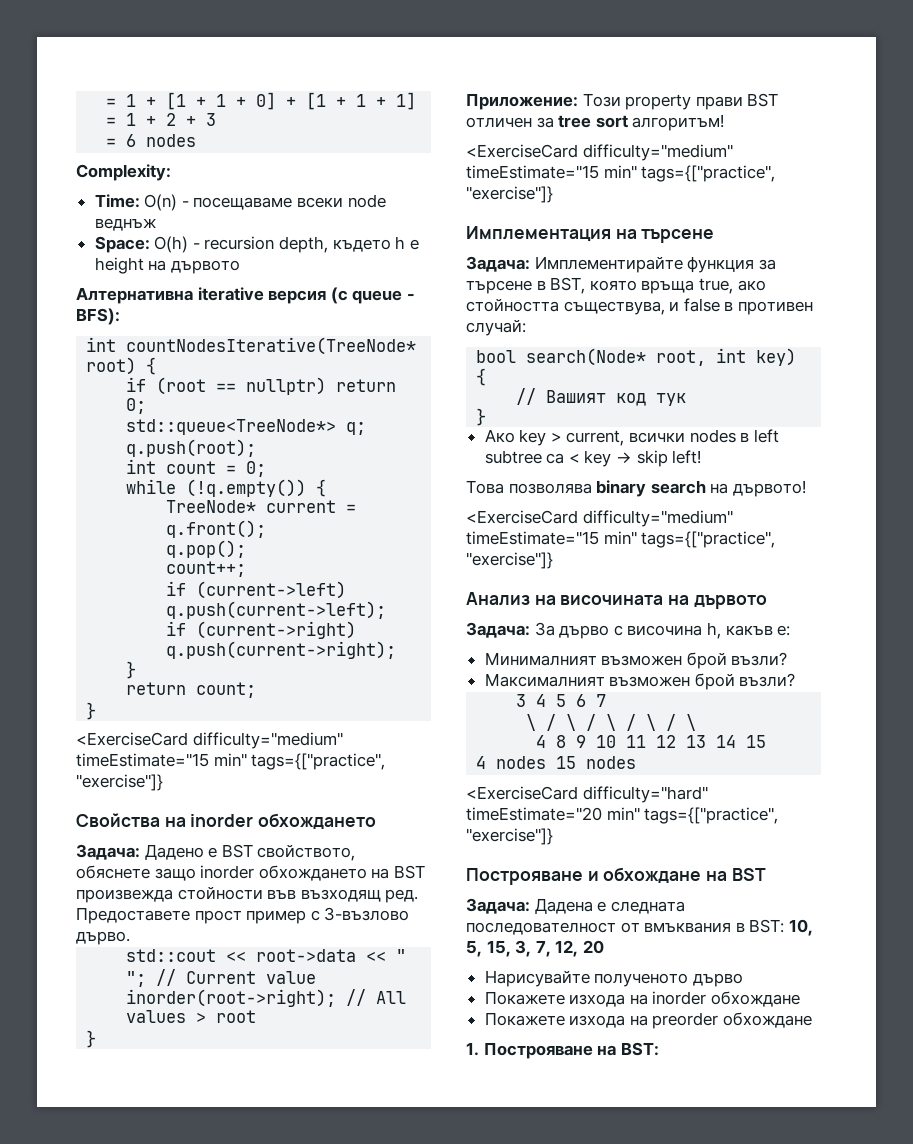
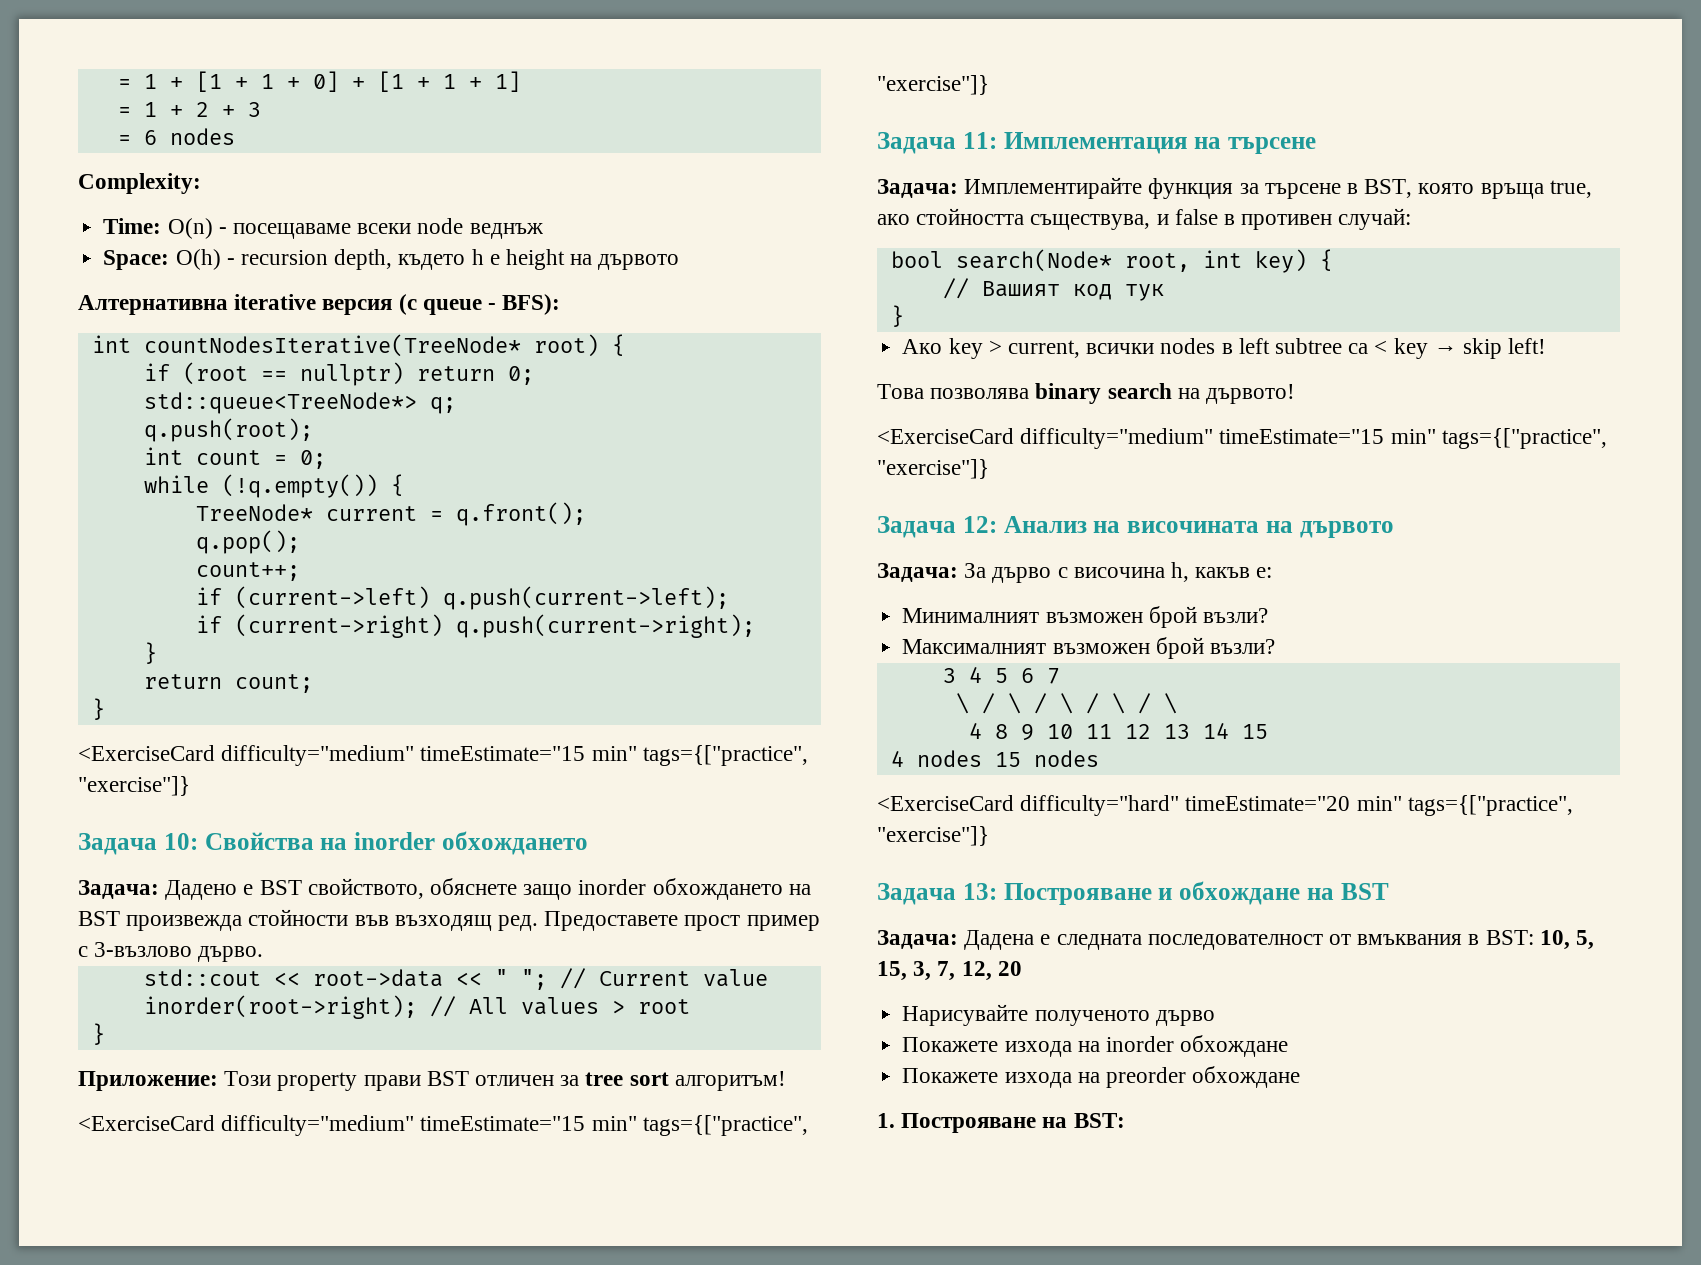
(163, 782) none -> [78,833,198,855] Задача 10:
(553, 194) none -> [877,132,997,154] Задача 11:
(553, 560) none -> [877,516,997,538] Задача 12:
(553, 836) none -> [877,883,997,905] Задача 13:

